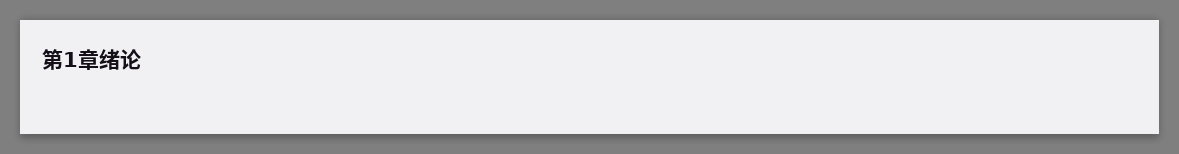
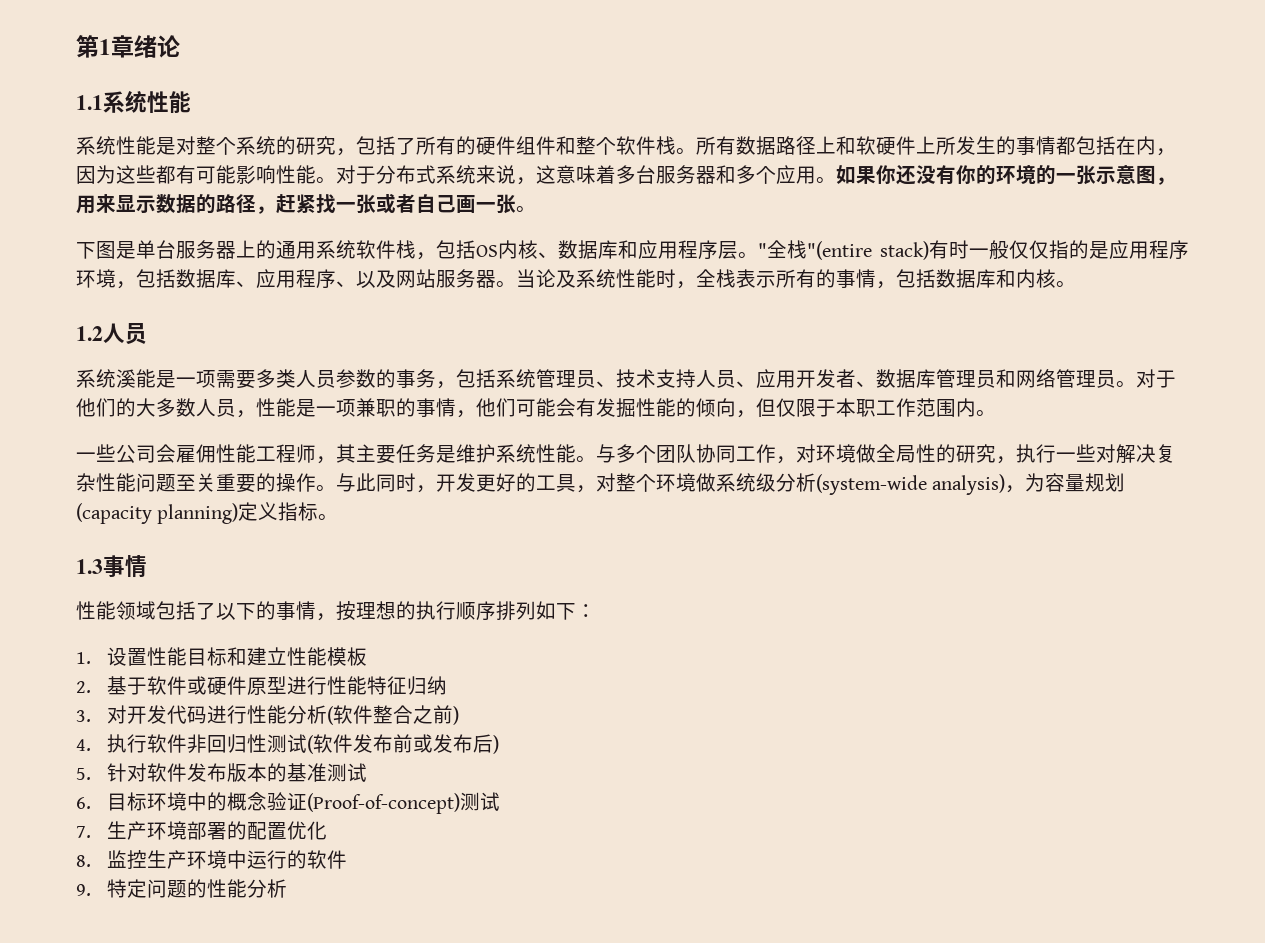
(141, 59) none -> [76,90,191,113] [76,136,1176,156] [76,165,1176,185] [76,193,536,214] [76,240,1189,260] [76,269,1076,289] [76,323,147,345] [76,369,1176,389] [76,398,996,418] [76,444,1176,464] [76,473,1126,495] [76,502,339,524] [76,555,147,578] [76,601,596,621] [76,647,368,666] [76,676,448,695] [76,705,460,725] [76,734,500,754] [76,763,368,782] [76,792,501,814] [76,821,328,840] [76,850,348,870] [76,879,288,898] // 1.1系统性能 // 系统性能是对整个系统的研究，包括了所有的硬件组件和整个软件栈。所有数据路径上和软硬件上所发生的事情都包括在内，因为这些都有可能影响性能。对于分布式系统来说，这意味着多台服务器和多个应用。如果你还没有你的环境的一张示意图，用来显示数据的路径，赶紧找一张或者自己画一张。 // 下图是单台服务器上的通用系统软件栈，包括OS内核、数据库和应用程序层。"全栈"(entire stack)有时一般仅仅指的是应用程序环境，包括数据库、应用程序、以及网站服务器。当论及系统性能时，全栈表示所有的事情，包括数据库和内核。 // 1.2人员 // 系统溪能是一项需要多类人员参数的事务，包括系统管理员、技术支持人员、应用开发者、数据库管理员和网络管理员。对于他们的大多数人员，性能是一项兼职的事情，他们可能会有发掘性能的倾向，但仅限于本职工作范围内。 // 一些公司会雇佣性能工程师，其主要任务是维护系统性能。与多个团队协同工作，对环境做全局性的研究，执行一些对解决复杂性能问题至关重要的操作。与此同时，开发更好的工具，对整个环境做系统级分析(system-wide analysis)，为容量规划(capacity planning)定义指标。 // 1.3事情 // 性能领域包括了以下的事情，按理想的执行顺序排列如下： // 1.设置性能目标和建立性能模板 // 2.基于软件或硬件原型进行性能特征归纳 // 3.对开发代码进行性能分析(软件整合之前) // 4.执行软件非回归性测试(软件发布前或发布后) // 5.针对软件发布版本的基准测试 // 6.目标环境中的概念验证(Proof-of-concept)测试 // 7.生产环境部署的配置优化 // 8.监控生产环境中运行的软件 // 9.特定问题的性能分析

